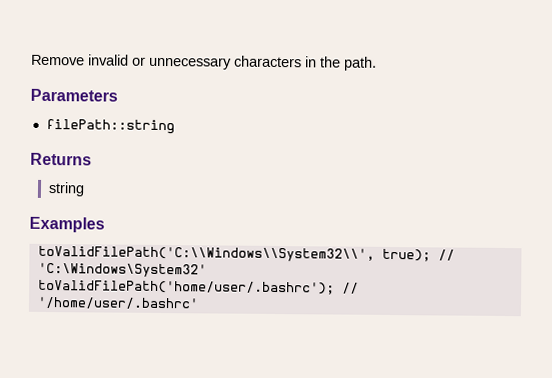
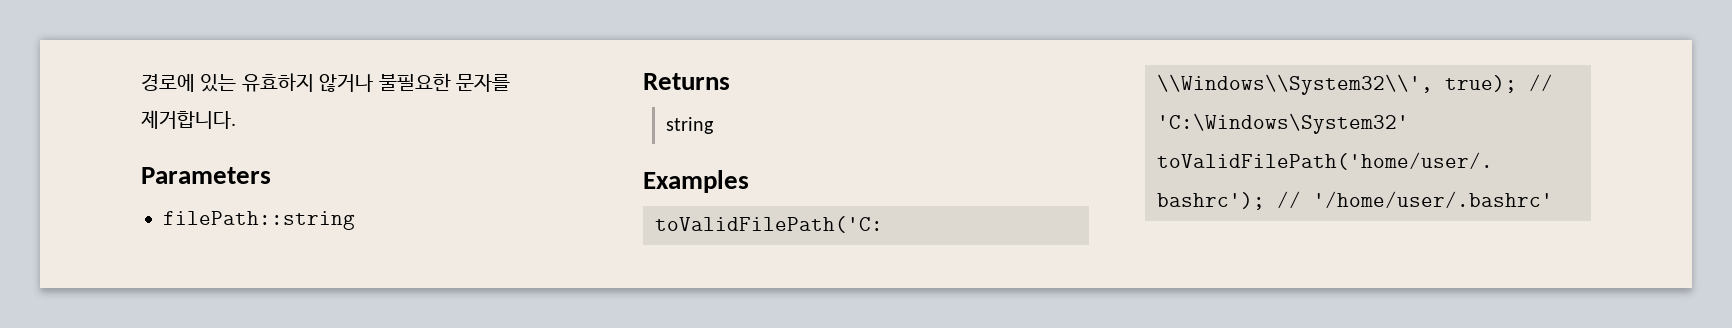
[31,54,377,71] Remove invalid or unnecessary characters in the path. -> [141,73,510,92] [141,110,236,129] 경로에 있는 유효하지 않거나 불필요한 문자를 제거합니다.

